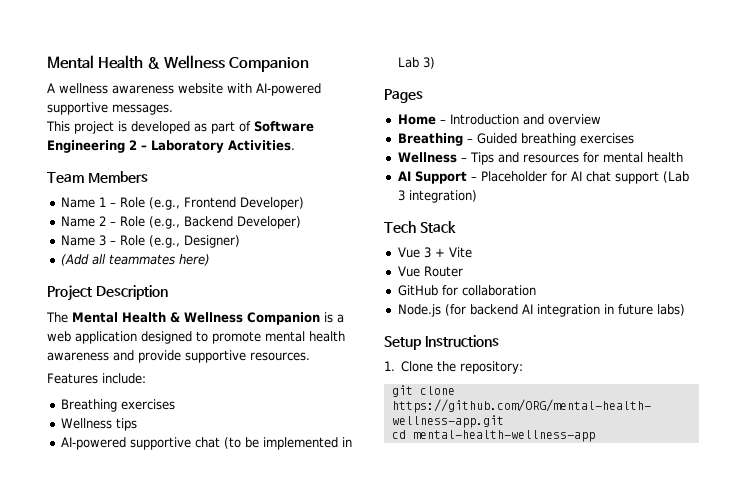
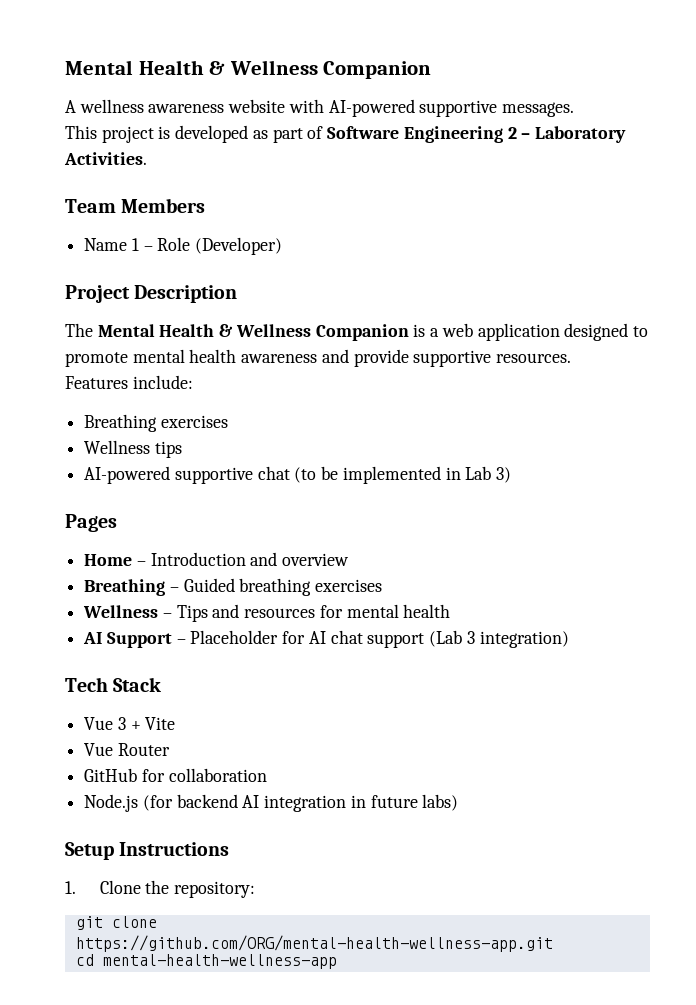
[148,197,304,210] [60,216,301,229] [60,235,240,248] [60,254,210,266] (e.g., Frontend Developer) // Name 2 – Role (e.g., Backend Developer) // Name 3 – Role (e.g., Designer) // (Add all teammates here) -> [195,237,283,255] (Developer)

